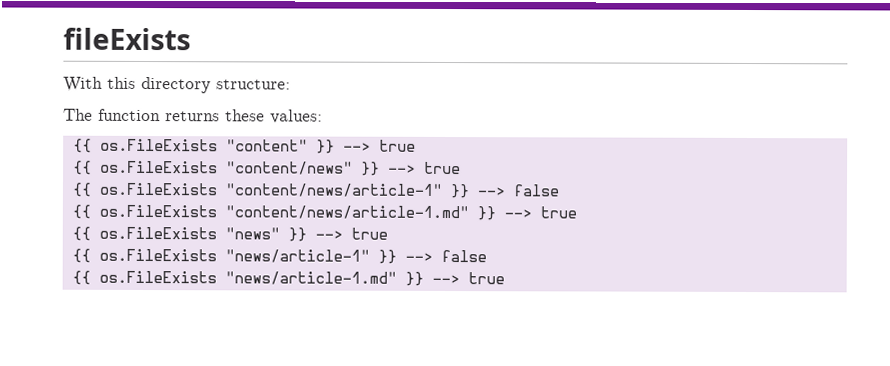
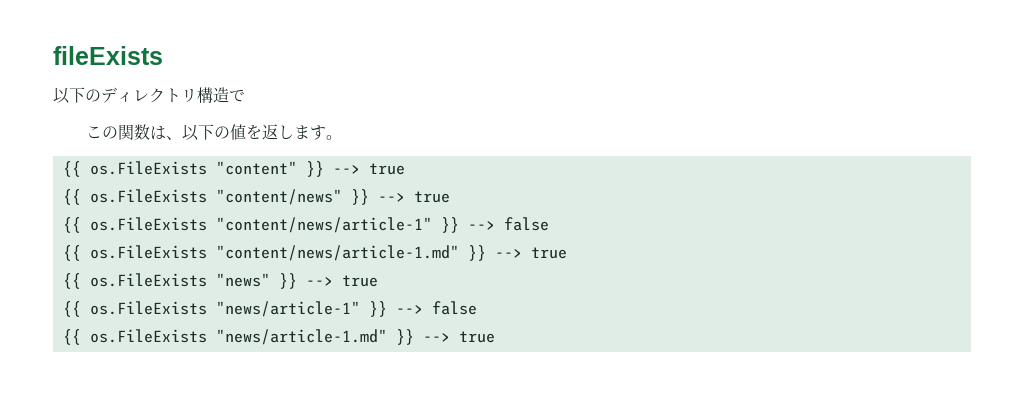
[63,76,291,94] [63,108,323,124] With this directory structure: // The function returns these values: -> [53,87,245,104] [85,124,342,141] 以下のディレクトリ構造で // この関数は、以下の値を返します。

